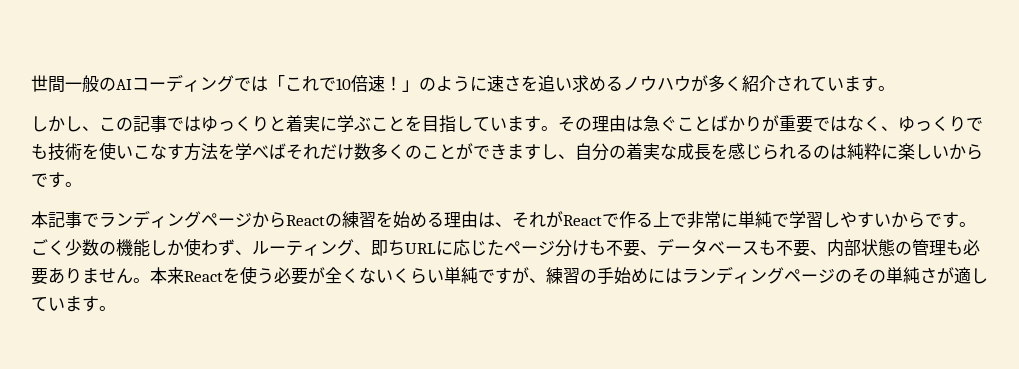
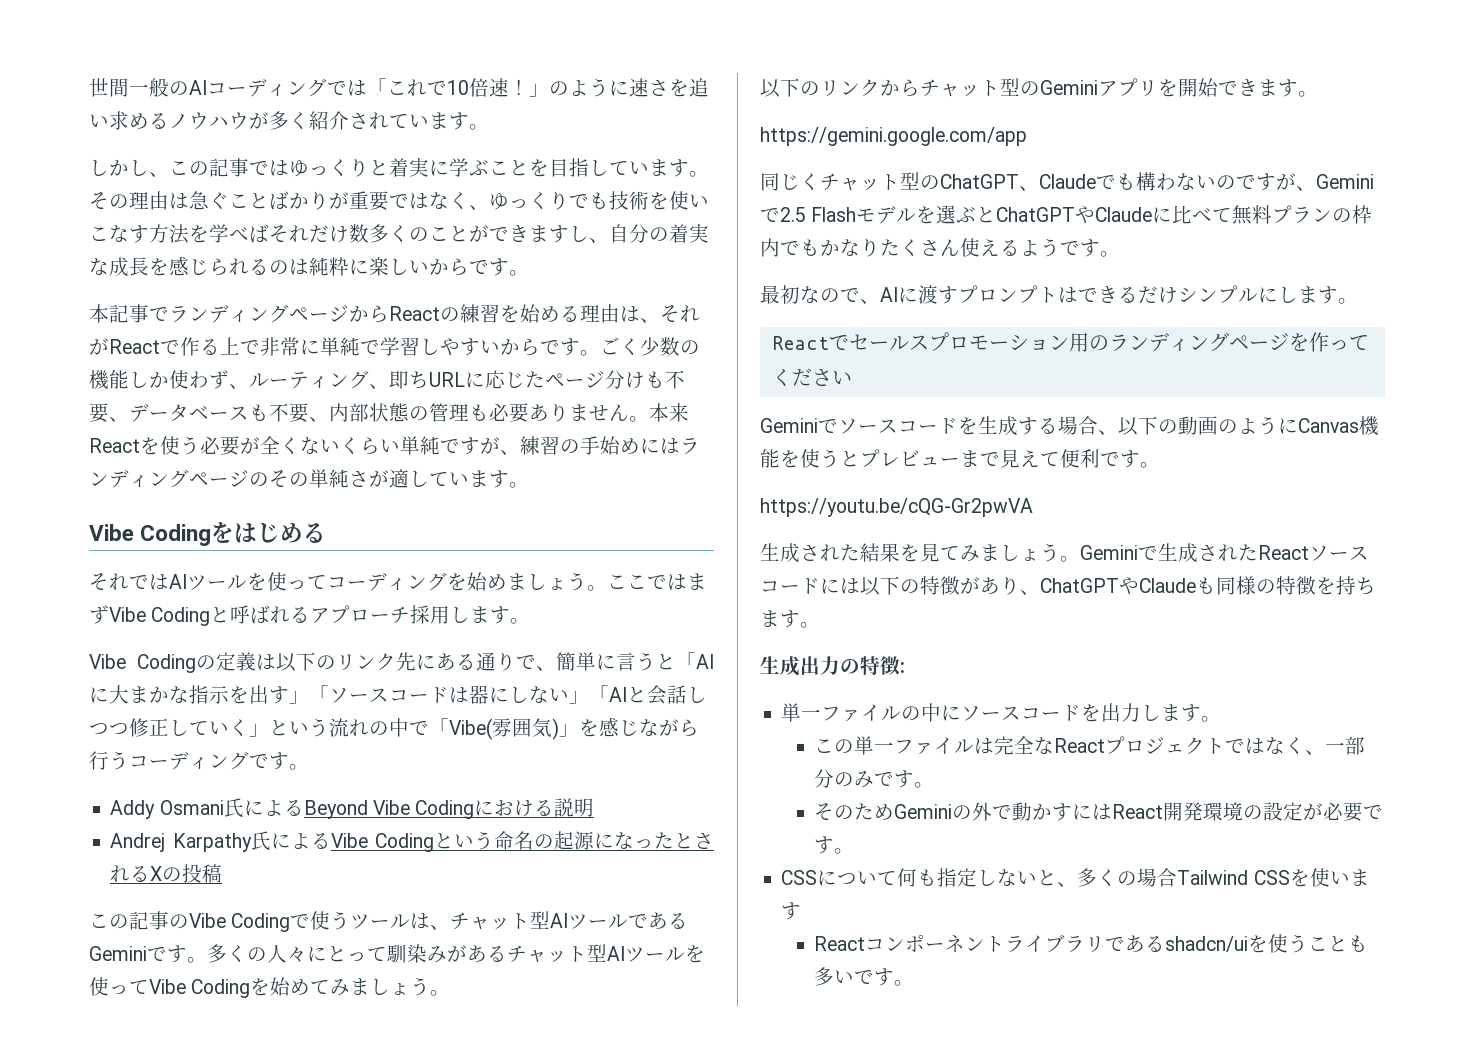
(116, 308) none -> [89,522,327,546] [89,572,707,591] [89,605,531,626] [89,652,714,673] [89,685,707,705] [89,718,699,740] [89,751,309,770] [110,798,595,819] [110,831,714,852] [110,864,223,883] [89,911,689,932] [89,944,705,963] [89,977,451,998] [760,78,1318,98] [760,127,1027,146] [760,172,1374,191] [760,205,1373,225] [760,238,1120,257] [760,285,1358,304] [771,332,1369,352] [771,368,852,386] [760,416,1379,436] [760,449,1160,468] [760,498,1033,517] [760,543,1369,563] [760,576,1376,596] [760,610,820,628] [760,656,905,676] [781,703,1222,722] [814,736,1366,755] [814,769,935,788] [814,802,1384,822] [814,836,855,854] [781,868,1370,887] [781,902,802,920] [814,934,1369,953] [814,967,915,986] // Vibe Codingをはじめる // それではAIツールを使ってコーディングを始めましょう。ここではまずVibe Codingと呼ばれるアプローチ採用します。 // Vibe Codingの定義は以下のリンク先にある通りで、簡単に言うと「AIに大まかな指示を出す」「ソースコードは器にしない」「AIと会話しつつ修正していく」という流れの中で「Vibe(雰囲気)」を感じながら行うコーディングです。 // Addy Osmani氏によるBeyond Vibe Codingにおける説明 // Andrej Karpathy氏によるVibe Codingという命名の起源になったとされるXの投稿 // この記事のVibe Codingで使うツールは、チャット型AIツールであるGeminiです。多くの人々にとって馴染みがあるチャット型AIツールを使ってVibe Codingを始めてみましょう。 // 以下のリンクからチャット型のGeminiアプリを開始できます。 // https://gemini.google.com/app // 同じくチャット型のChatGPT、Claudeでも構わないのですが、Geminiで2.5 Flashモデルを選ぶとChatGPTやClaudeに比べて無料プランの枠内でもかなりたくさん使えるようです。 // 最初なので、AIに渡すプロンプトはできるだけシンプルにします。 // Reactでセールスプロモーション用のランディングページを作ってください // Geminiでソースコードを生成する場合、以下の動画のようにCanvas機能を使うとプレビューまで見えて便利です。 // https://youtu.be/cQG-Gr2pwVA // 生成された結果を見てみましょう。Geminiで生成されたReactソースコードには以下の特徴があり、ChatGPTやClaudeも同様の特徴を持ちます。 // 生成出力の特徴: // 単一ファイルの中にソースコードを出力します。 // この単一ファイルは完全なReactプロジェクトではなく、一部分のみです。 // そのためGeminiの外で動かすにはReact開発環境の設定が必要です。 // CSSについて何も指定しないと、多くの場合Tailwind CSSを使います // Reactコンポーネントライブラリであるshadcn/uiを使うことも多いです。

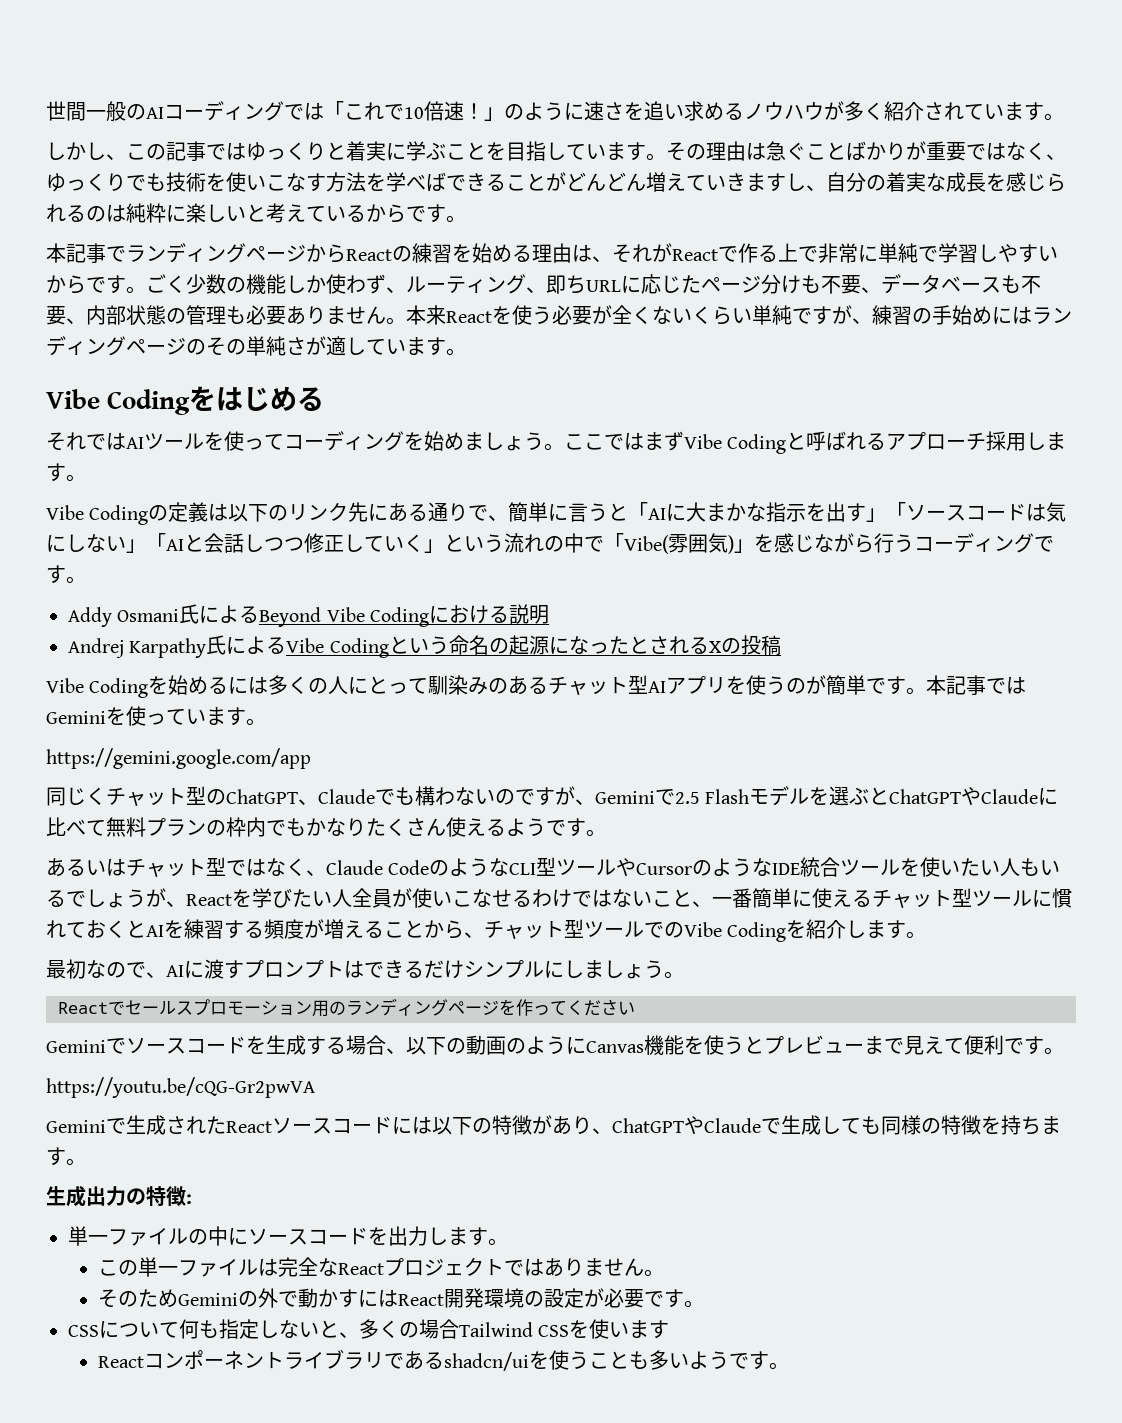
[269,224,509,243] それだけ数多くのことがで -> [446,172,726,192] できることがどんどん増えてい
(429, 267) none -> [246,203,366,223] と考えている
[469,685,489,704] 器 -> [1046,502,1067,522] 気
[89,911,689,932] [89,945,207,963] この記事のVibe Codingで使うツールは、チャット型AIツールであるGeminiです。 -> [46,675,269,698] Vibe Codingを始めるには
[287,946,307,962] 々 -> (349, 685) none
[447,945,467,962] が -> [488,678,509,694] の
[625,945,705,963] [89,977,451,998] [760,78,1258,98] ツールを使ってVibe Codingを始めてみましょう。 // 以下のリンクからチャット型のGeminiアプリを開始でき -> [666,675,1027,695] [46,706,206,726] アプリを使うのが簡単です。本記事ではGeminiを使ってい
(1120, 254) none -> [46,857,1061,877] [46,888,1072,908] [46,919,927,942] // あるいはチャット型ではなく、Claude CodeのようなCLI型ツールやCursorのようなIDE統合ツールを使いたい人もいるでしょうが、Reactを学びたい人全員が使いこなせるわけではないこと、一番簡単に使えるチャット型ツールに慣れておくとAIを練習する頻度が増えることから、チャット型ツールでのVibe Codingを紹介します。
[1318,286,1338,304] す -> [604,960,664,979] しょう
[760,543,1080,563] 生成された結果を見てみましょう。 -> (315, 1087) none
(1196, 585) none -> [761,1115,861,1135] で生成して
[1265,736,1366,755] [814,769,915,788] なく、一部分のみです -> [544,1258,645,1277] ありません
(855, 977) none -> [689,1351,730,1369] よう

